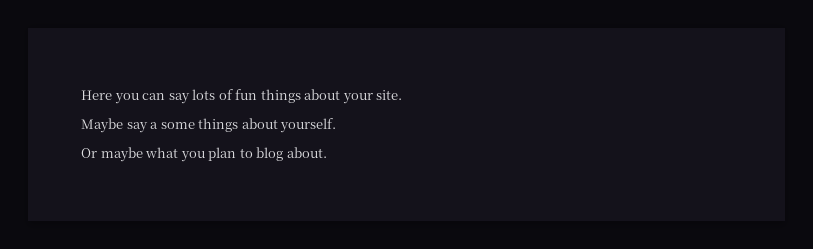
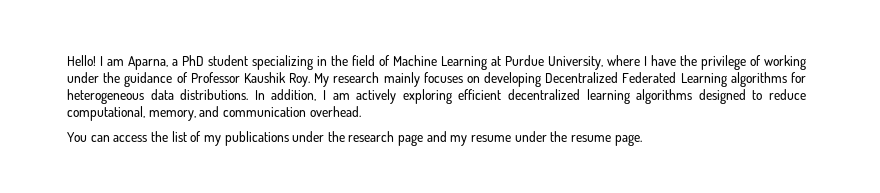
[81,89,403,104] [81,118,337,133] [81,147,327,162] Here you can say lots of fun things about your site. // Maybe say a some things about yourself. // Or maybe what you plan to blog about. -> [67,55,806,70] [67,72,806,87] [67,89,807,104] [67,106,361,121] [67,131,642,146] Hello! I am Aparna, a PhD student specializing in the field of Machine Learning at Purdue University, where I have the privilege of working under the guidance of Professor Kaushik Roy. My research mainly focuses on developing Decentralized Federated Learning algorithms for heterogeneous data distributions. In addition, I am actively exploring efficient decentralized learning algorithms designed to reduce computational, memory, and communication overhead. // You can access the list of my publications under the research page and my resume under the resume page.

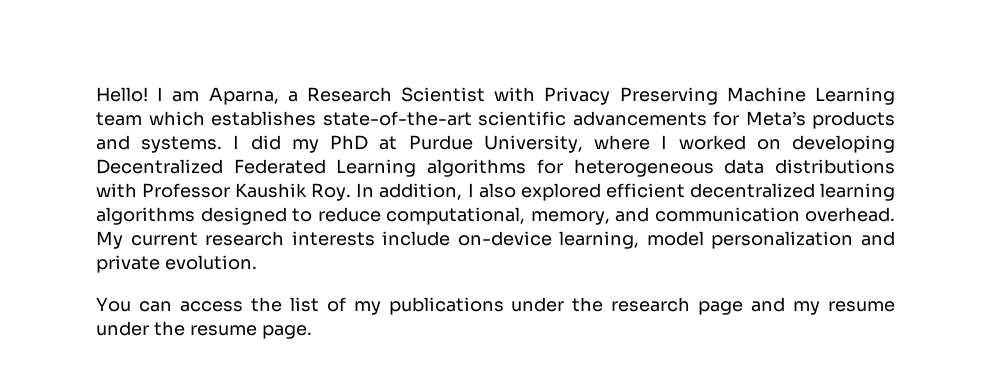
[182,55,487,70] PhD student specializing in the field of Machine Learning -> [306,87,895,105] [96,111,895,129] [96,135,369,153] Research Scientist with Privacy Preserving Machine Learning team which establishes state-of-the-art scientific advancements for Meta’s products and systems. I did my PhD
[651,55,806,70] [67,72,463,87] have the privilege of working under the guidance of Professor Kaushik Roy. My research mainly focuses -> [678,135,746,150] worked
[180,89,452,104] distributions. In addition, I am actively exploring -> [775,159,895,174] [96,183,601,201] distributions with Professor Kaushik Roy. In addition, I also explored
(361, 111) none -> [96,231,895,249] [96,255,257,273] My current research interests include on-device learning, model personalization and private evolution.

